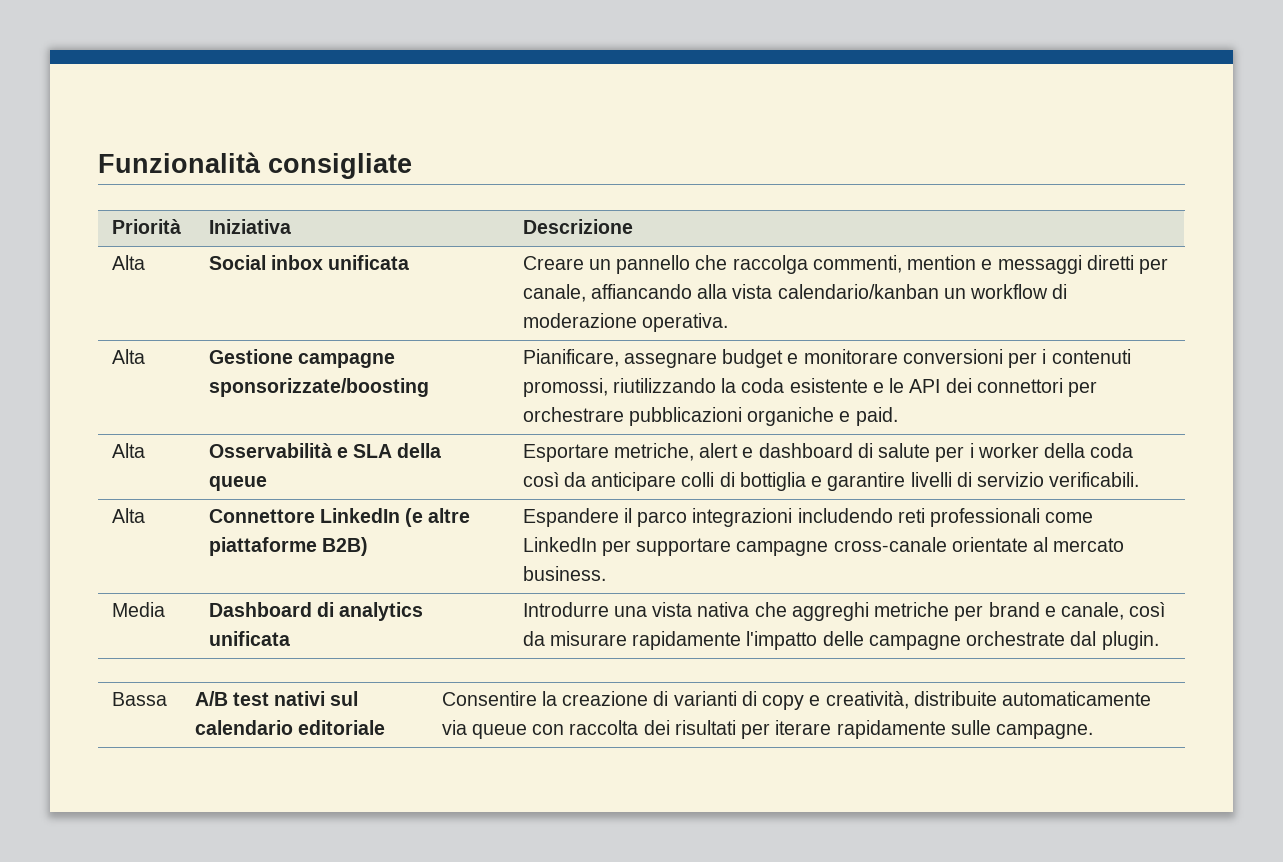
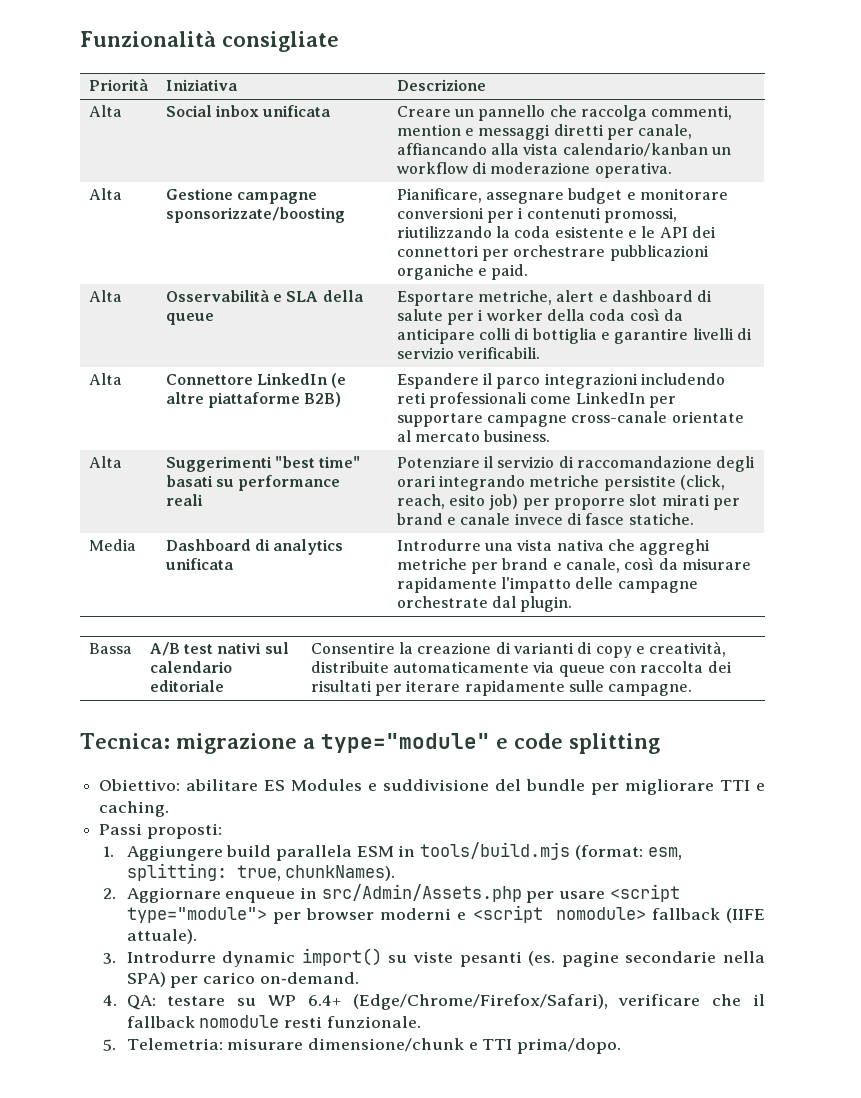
(606, 573) none -> [88,456,122,468] [165,456,361,472] [165,475,341,491] [165,494,203,506] [396,456,756,472] [396,475,726,491] [396,494,741,510] [396,513,694,525] // Alta | Suggerimenti "best time" basati su performance reali | Potenziare il servizio di raccomandazione degli orari integrando metriche persistite (click, reach, esito job) per proporre slot mirati per brand e canale invece di fasce statiche.
(1094, 731) none -> [80,733,660,754] [99,779,766,795] [99,801,170,817] [99,823,222,839] [103,842,682,861] [126,863,396,881] [103,884,680,903] [126,905,766,924] [126,929,197,944] [103,948,765,967] [126,972,359,988] [103,994,765,1010] [126,1015,421,1028] [103,1038,622,1054] // Tecnica: migrazione a type="module" e code splitting // Obiettivo: abilitare ES Modules e suddivisione del bundle per migliorare TTI e caching. // Passi proposti: // 1. Aggiungere build parallela ESM in tools/build.mjs (format: esm, splitting: true, chunkNames). // 2. Aggiornare enqueue in src/Admin/Assets.php per usare <script type="module"> per browser moderni e <script nomodule> fallback (IIFE attuale). // 3. Introdurre dynamic import() su viste pesanti (es. pagine secondarie nella SPA) per carico on‑demand. // 4. QA: testare su WP 6.4+ (Edge/Chrome/Firefox/Safari), verificare che il fallback nomodule resti funzionale. // 5. Telemetria: misurare dimensione/chunk e TTI prima/dopo.

